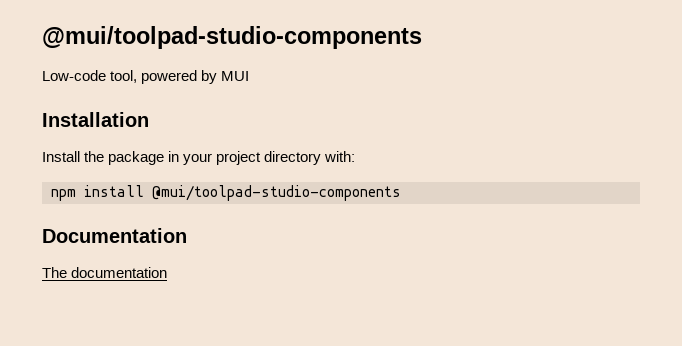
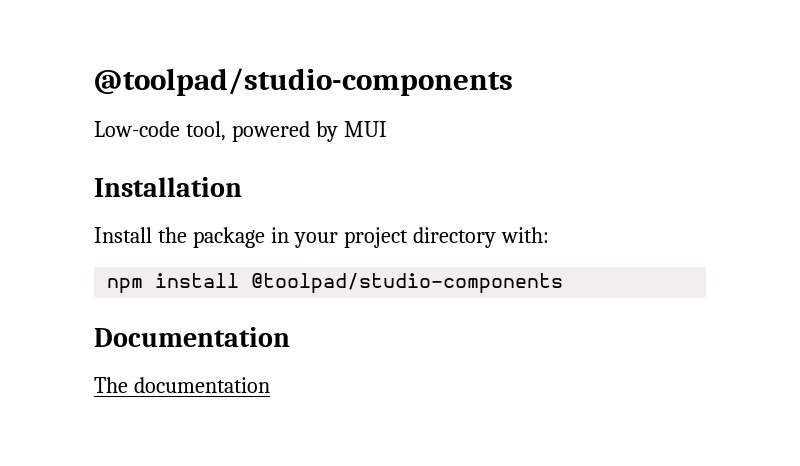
[42,26,422,49] @mui/toolpad-studio-components -> [94,68,513,96] @toolpad/studio-components
[152,185,401,201] @mui/toolpad-studio-components -> [251,273,564,293] @toolpad/studio-components

